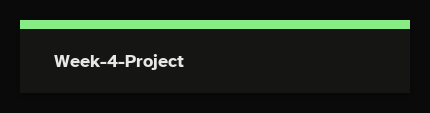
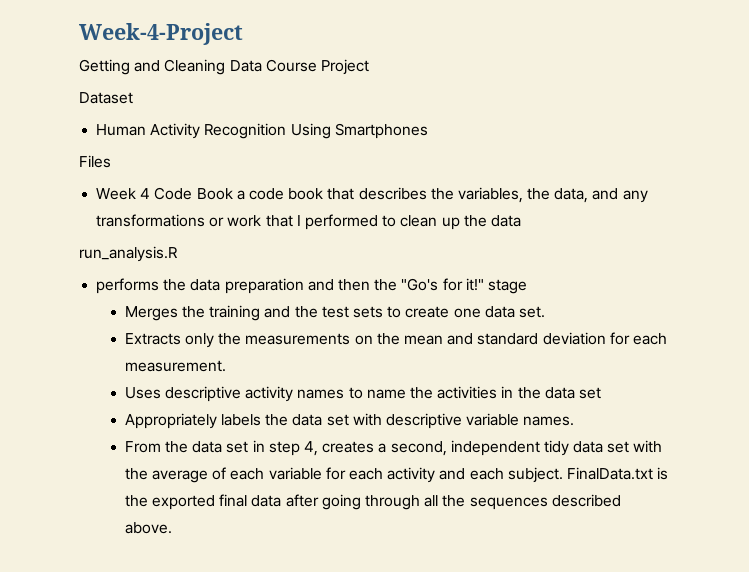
(184, 62) none -> [79,59,369,75] [79,92,133,104] [96,123,428,139] [79,155,111,168] [96,187,648,203] [96,214,521,230] [79,246,178,262] [96,278,527,294] [124,305,545,321] [124,332,667,348] [124,360,226,372] [124,386,601,402] [124,413,575,429] [124,440,663,456] [124,467,669,483] [124,494,621,510] [124,522,172,534] // Getting and Cleaning Data Course Project // Dataset // Human Activity Recognition Using Smartphones // Files // Week 4 Code Book a code book that describes the variables, the data, and any transformations or work that I performed to clean up the data // run_analysis.R // performs the data preparation and then the "Go's for it!" stage // Merges the training and the test sets to create one data set. // Extracts only the measurements on the mean and standard deviation for each measurement. // Uses descriptive activity names to name the activities in the data set // Appropriately labels the data set with descriptive variable names. // From the data set in step 4, creates a second, independent tidy data set with the average of each variable for each activity and each subject. FinalData.txt is the exported final data after going through all the sequences described above.

